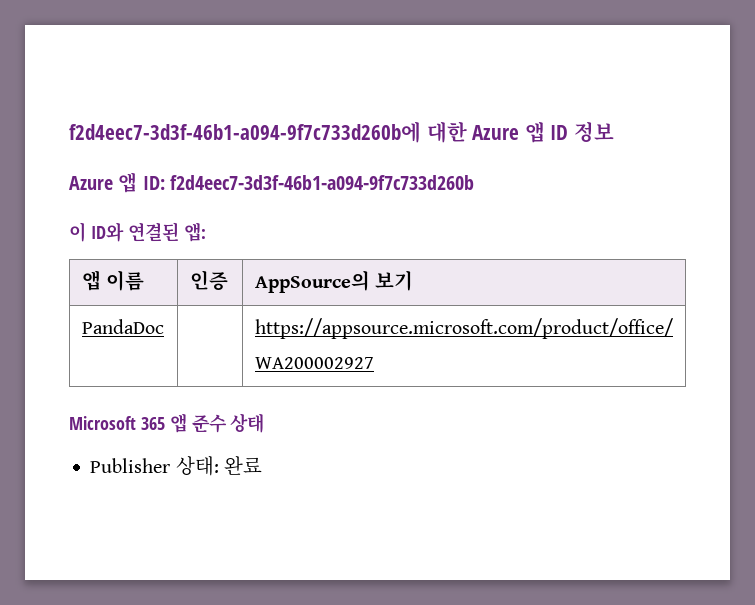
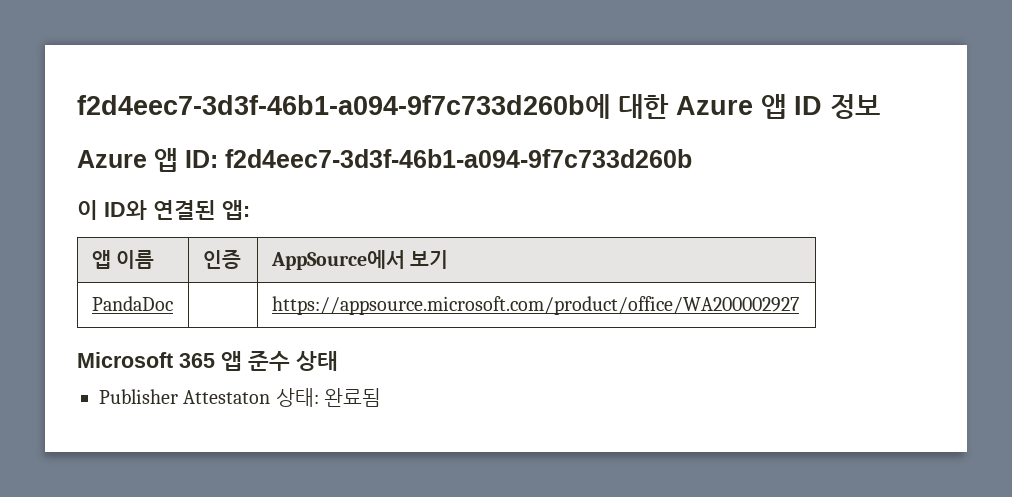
[254,270,370,293] AppSource의 -> [270,250,405,270] AppSource에서
[175,456,262,476] 상태: 완료 -> [183,388,382,407] Attestaton 상태: 완료됨

